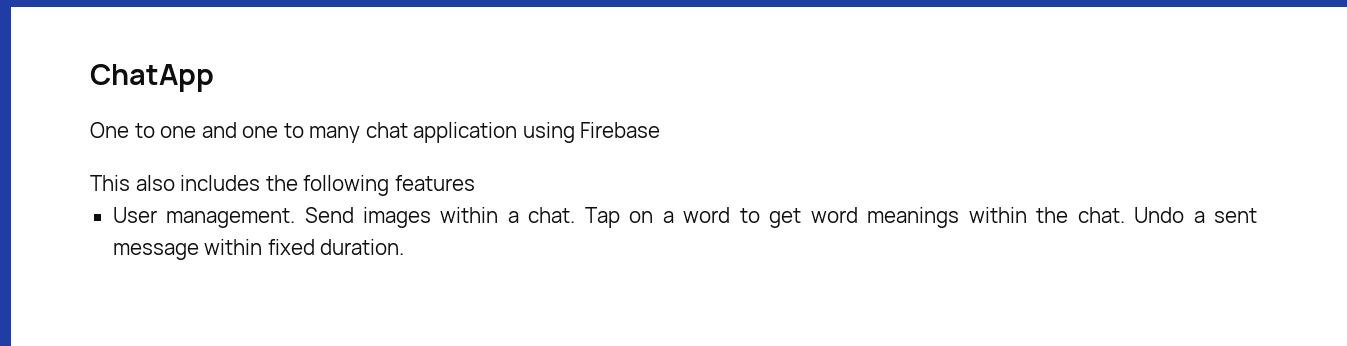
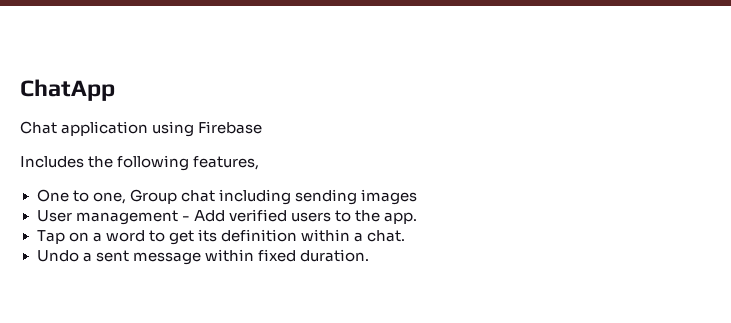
[90,122,661,143] [90,175,475,196] [112,207,576,228] One to one and one to many chat application using Firebase // This also includes the following features // User management. Send images within a chat. -> [20,121,263,137] [20,155,260,171] [36,189,417,205] [36,209,417,225] Chat application using Firebase // Includes the following features, // One to one, Group chat including sending images // User management - Add verified users to the app. //
[810,207,1125,228] word meanings within the chat. -> [197,229,406,242] its definition within a chat. //

